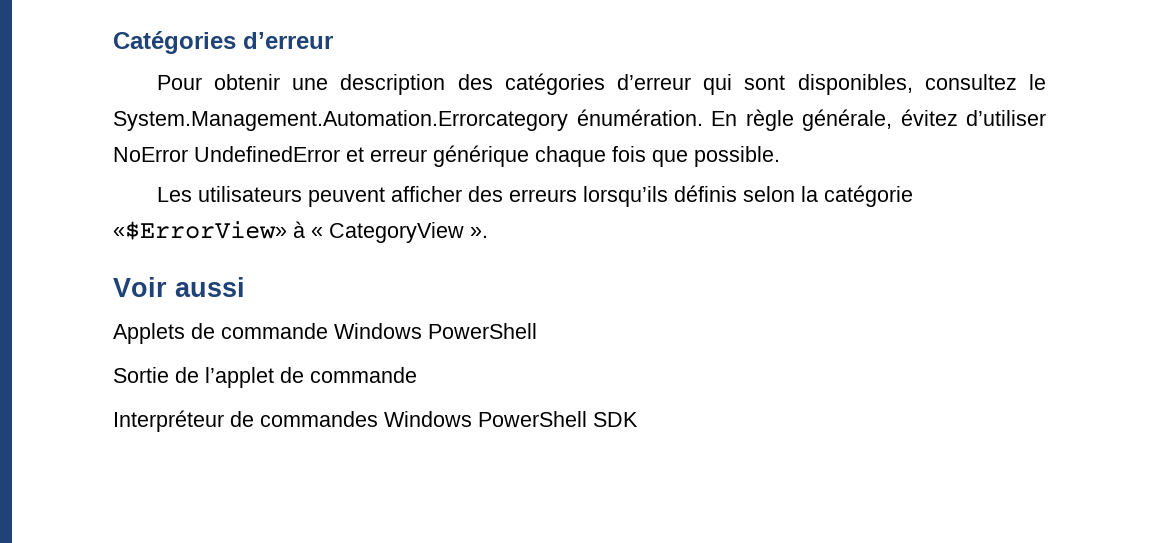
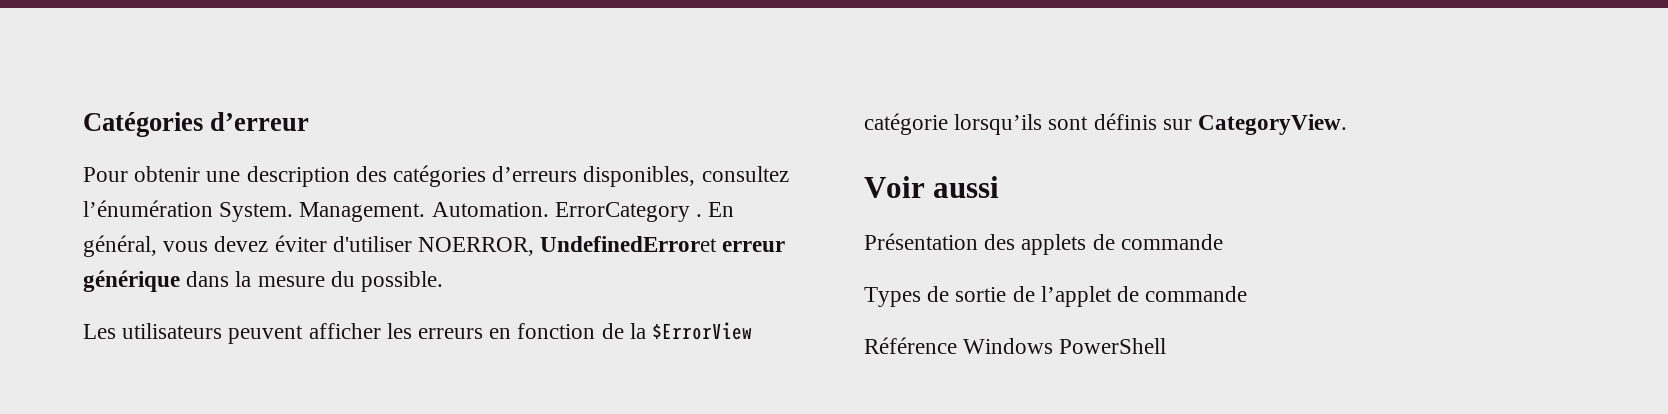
[617,74,1046,95] [113,109,1046,131] [113,145,688,167] d’erreur qui sont disponibles, consultez le System.Management.Automation.Errorcategory énumération. En règle générale, évitez d’utiliser NoError UndefinedError et erreur générique chaque fois que -> [492,166,789,187] [83,200,735,222] [83,235,786,257] [83,270,355,292] d’erreurs disponibles, consultez l’énumération System. Management. Automation. ErrorCategory . En général, vous devez éviter d'utiliser NOERROR, UndefinedErroret erreur générique dans la mesure du
[467,185,913,207] [113,221,488,243] des erreurs lorsqu’ils définis selon la catégorie «$ErrorView» à « CategoryView ». -> [386,322,753,340] [864,113,1348,135] les erreurs en fonction de la $ErrorView catégorie lorsqu’ils sont définis sur CategoryView.
[113,323,537,344] [113,367,169,383] Applets de commande Windows PowerShell // Sortie -> [864,233,1223,255] [864,286,1007,307] Présentation des applets de commande // Types de sortie
[113,410,638,432] Interpréteur de commandes Windows PowerShell SDK -> [864,337,1167,354] Référence Windows PowerShell

